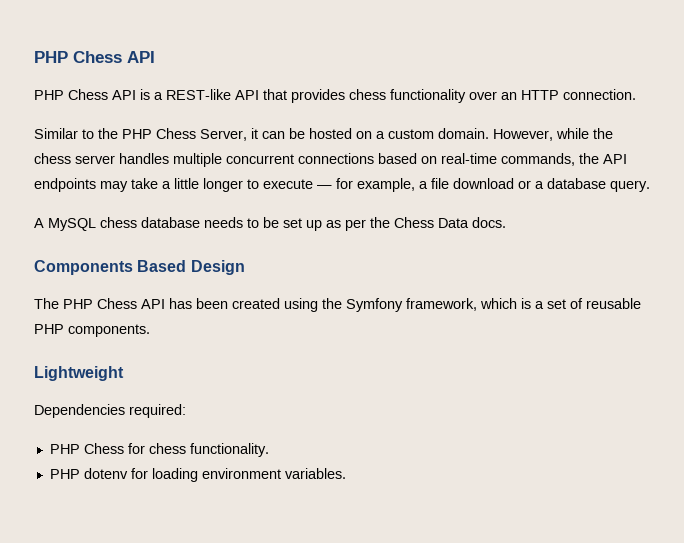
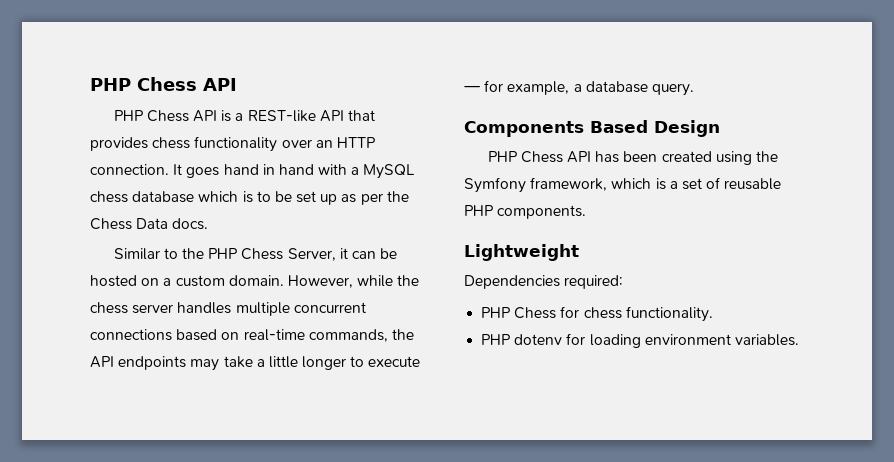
(636, 94) none -> [173,164,416,179] [90,191,409,205] [90,218,209,230] It goes hand in hand with a MySQL chess database which is to be set up as per the Chess Data docs.
[431,178,650,192] [34,217,506,231] file download or a database query. // A MySQL chess database needs to be set up as per the Chess Data docs. -> [585,81,694,96] database query.
[34,298,59,309] The -> (720, 128) none

